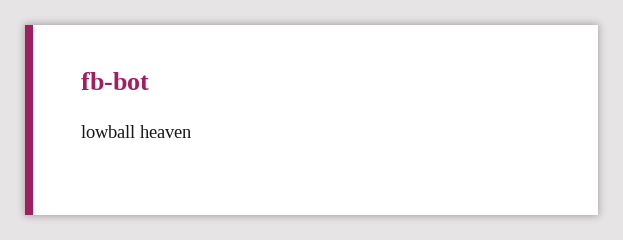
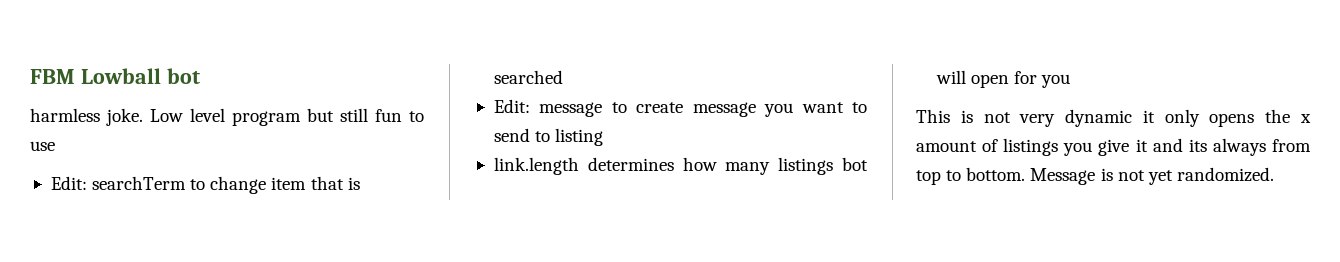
[81,72,149,90] [81,125,191,138] fb-bot // lowball heaven -> [30,68,200,84] [30,108,424,126] [30,141,55,151] [50,176,360,194] [493,70,563,84] [493,99,867,117] [493,128,604,146] [493,157,868,175] [935,70,1071,88] [916,109,1311,127] [916,138,1311,156] [916,167,1274,185] FBM Lowball bot // harmless joke. Low level program but still fun to use // Edit: searchTerm to change item that is searched // Edit: message to create message you want to send to listing // link.length determines how many listings bot will open for you // This is not very dynamic it only opens the x amount of listings you give it and its always from top to bottom. Message is not yet randomized.

